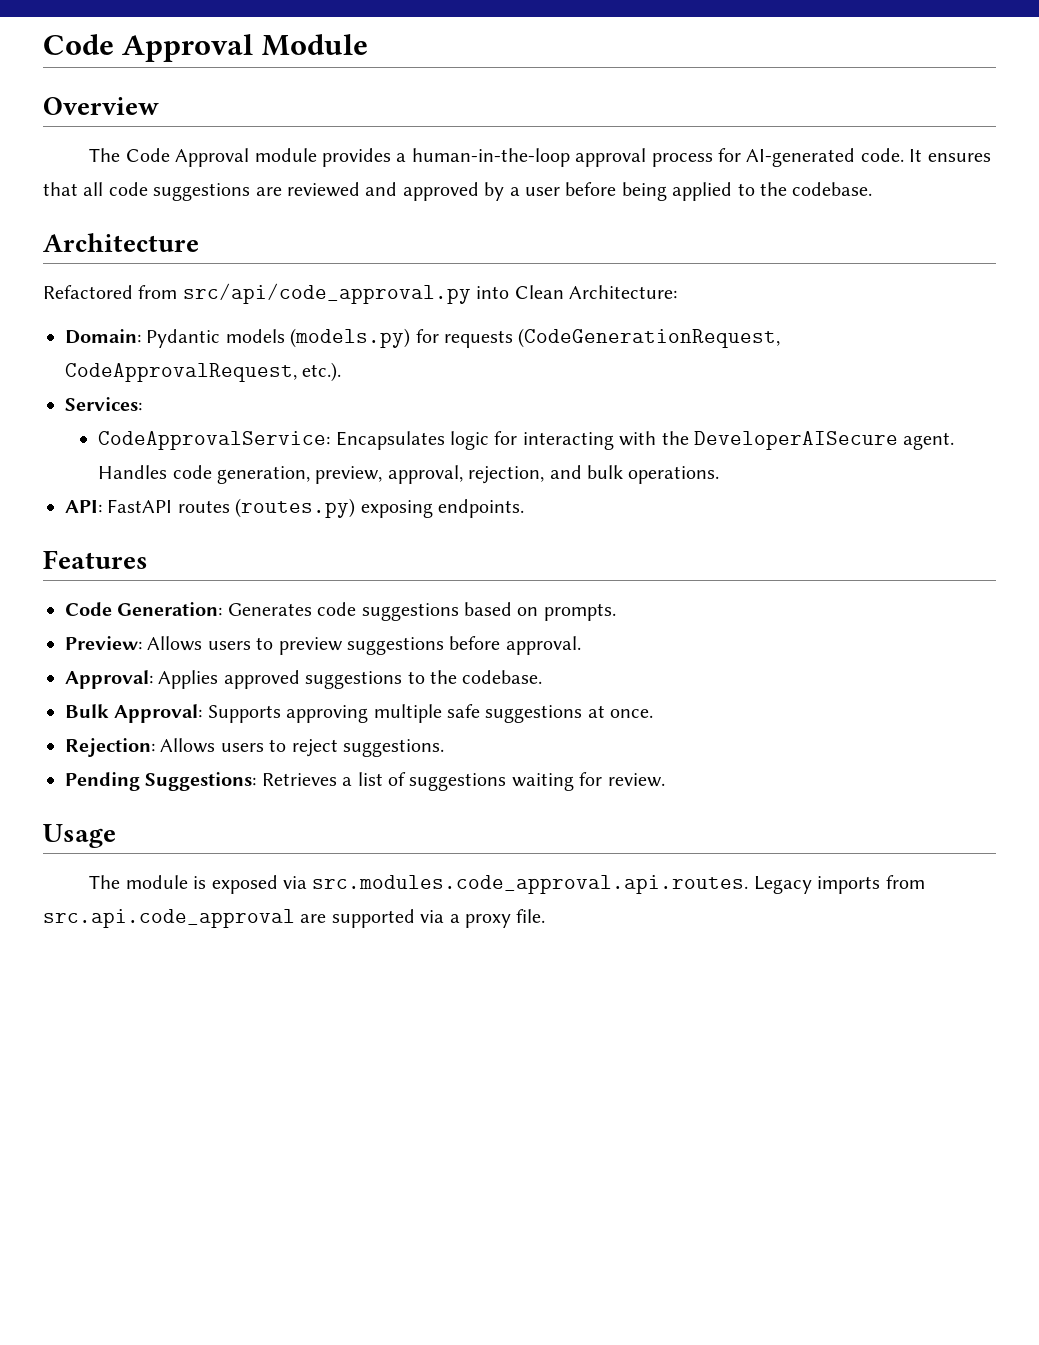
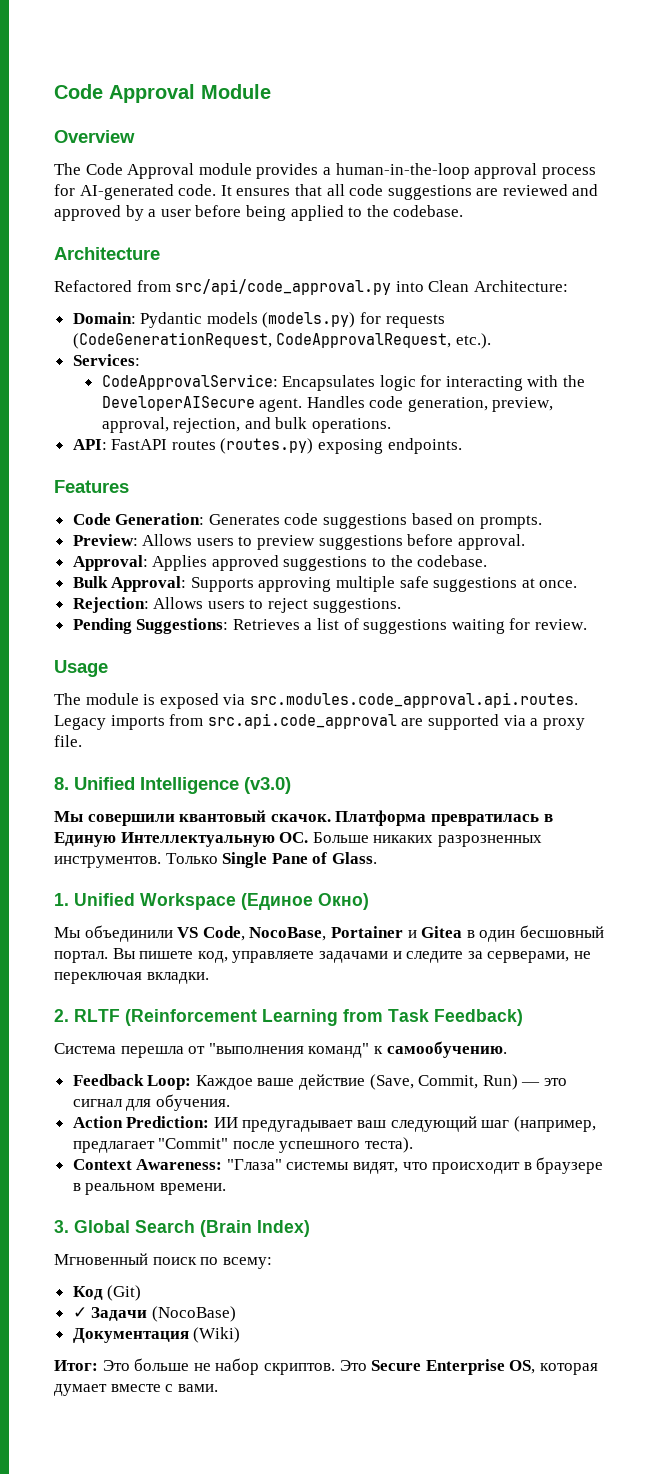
(546, 916) none -> [54,777,291,794] [54,810,553,826] [54,832,542,847] [54,852,377,868] [54,893,369,910] [54,925,604,942] [54,948,591,963] [54,972,209,984] [54,1009,523,1026] [54,1041,507,1058] [72,1074,568,1090] [72,1094,230,1111] [72,1116,596,1132] [72,1137,414,1153] [72,1157,604,1174] [72,1183,226,1195] [54,1220,310,1237] [54,1253,272,1269] [72,1285,142,1301] [72,1306,236,1322] [72,1327,241,1343] [54,1358,598,1375] [54,1384,218,1396] // 8. Unified Intelligence (v3.0) // Мы совершили квантовый скачок. Платформа превратилась в Единую Интеллектуальную ОС. Больше никаких разрозненных инструментов. Только Single Pane of Glass. // 1. Unified Workspace (Единое Окно) // Мы объединили VS Code, NocoBase, Portainer и Gitea в один бесшовный портал. Вы пишете код, управляете задачами и следите за серверами, не переключая вкладки. // 2. RLTF (Reinforcement Learning from Task Feedback) // Система перешла от "выполнения команд" к самообучению. // Feedback Loop: Каждое ваше действие (Save, Commit, Run) — это сигнал для обучения. // Action Prediction: ИИ предугадывает ваш следующий шаг (например, предлагает "Commit" после успешного теста). // Context Awareness: "Глаза" системы видят, что происходит в браузере в реальном времени. // 3. Global Search (Brain Index) // Мгновенный поиск по всему: // Код (Git) // ✓ Задачи (NocoBase) // Документация (Wiki) // Итог: Это больше не набор скриптов. Это Secure Enterprise OS, которая думает вместе с вами.

